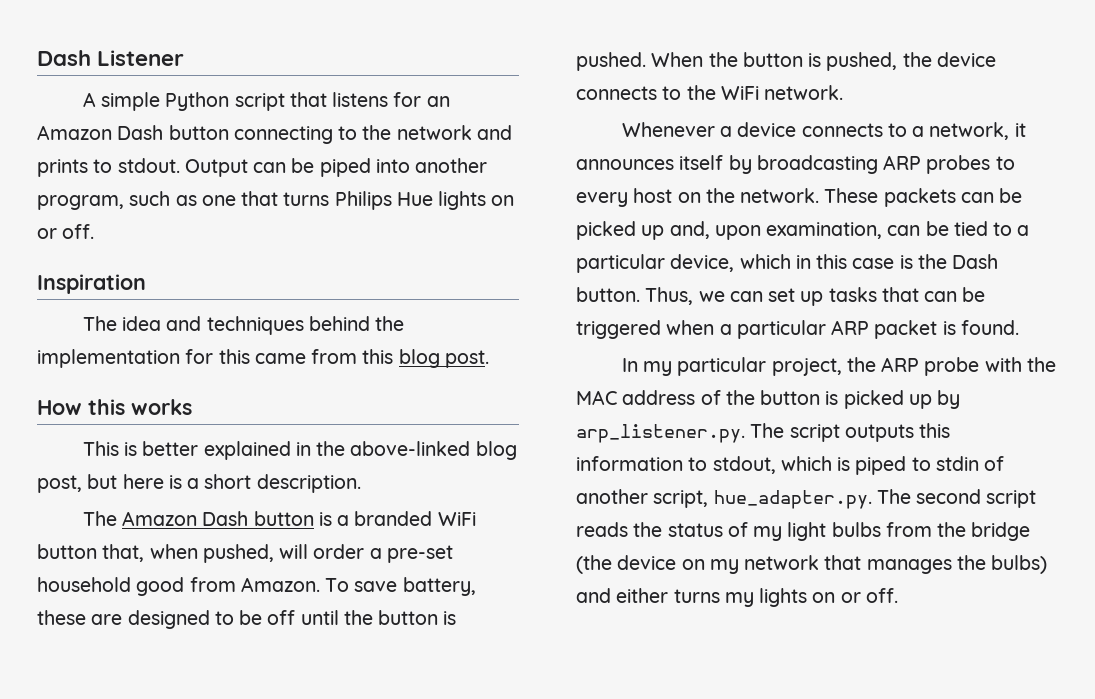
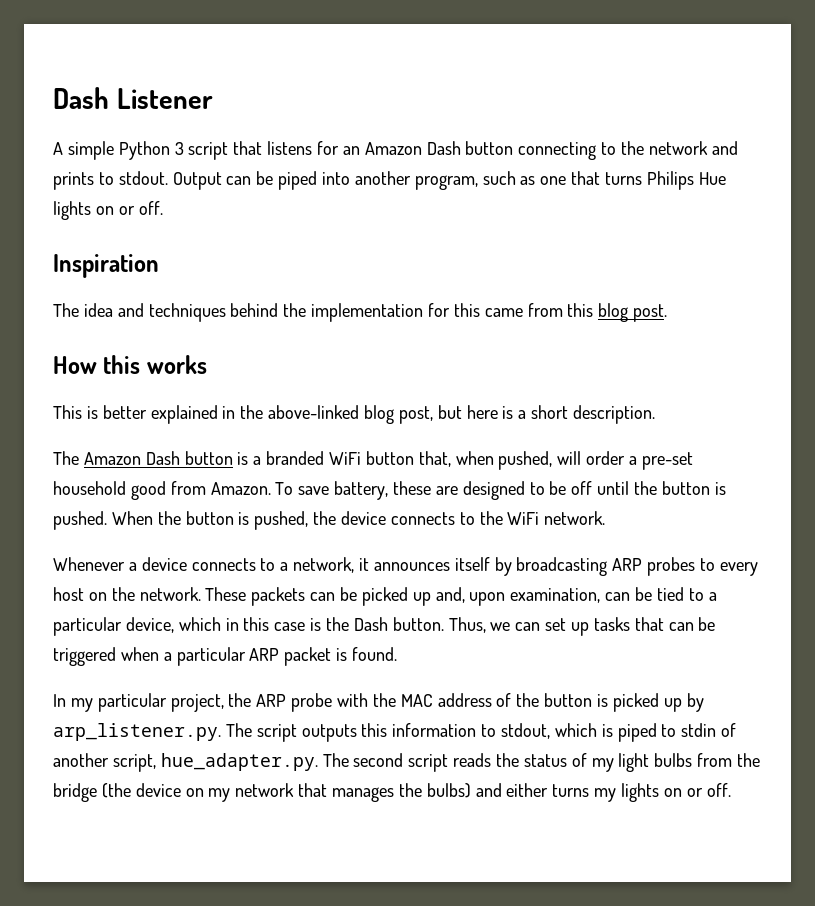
(230, 101) none -> [174,142,184,155] 3

